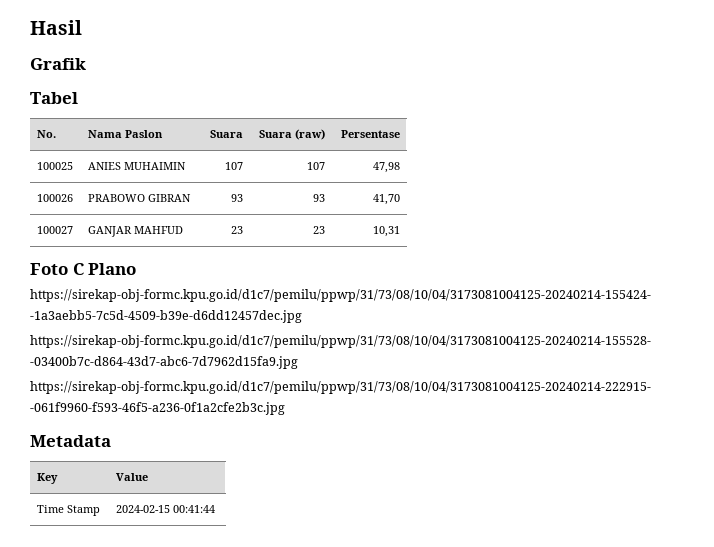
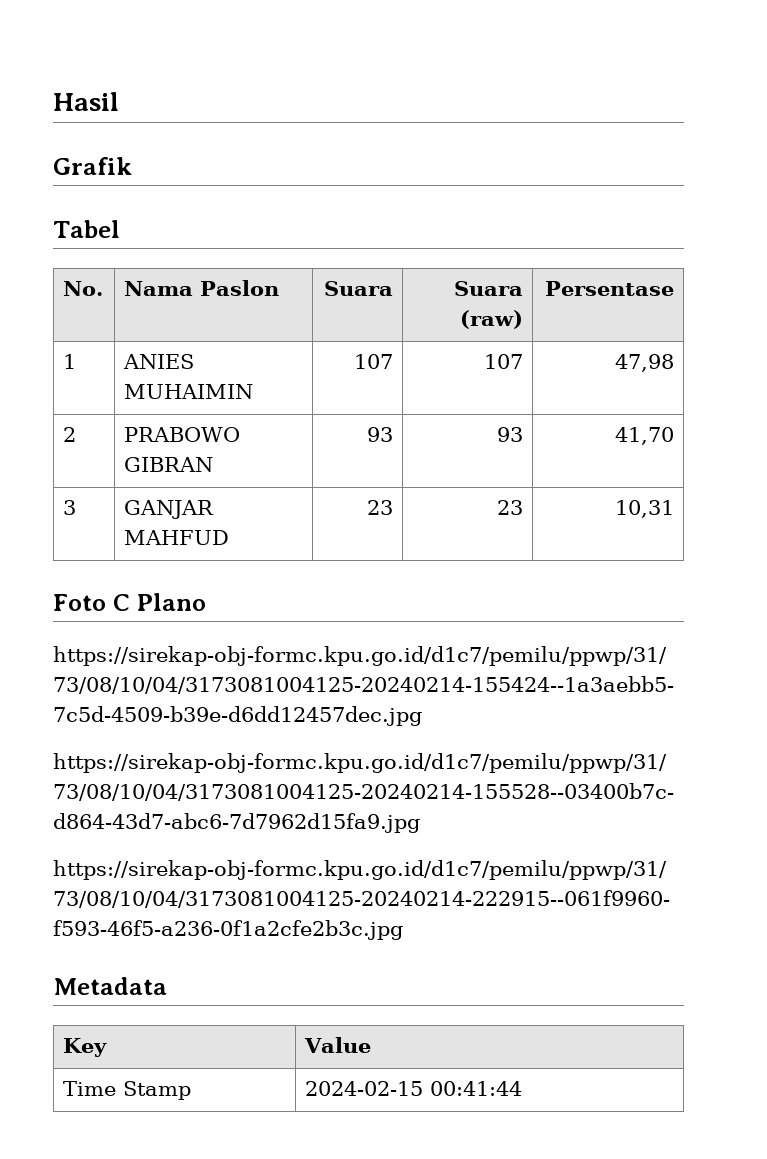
[37,162,74,170] 100025 -> [63,354,77,369] 1
[37,194,74,202] 100026 -> [63,427,77,442] 2
[37,226,74,234] 100027 -> [63,500,77,515] 3

